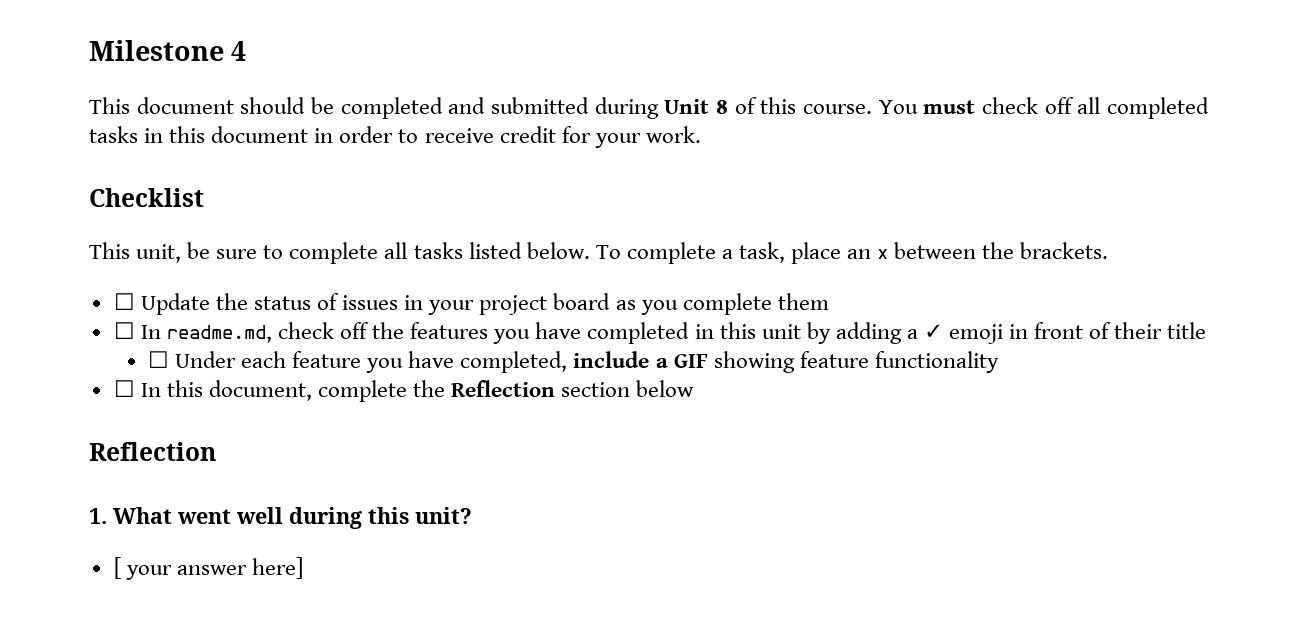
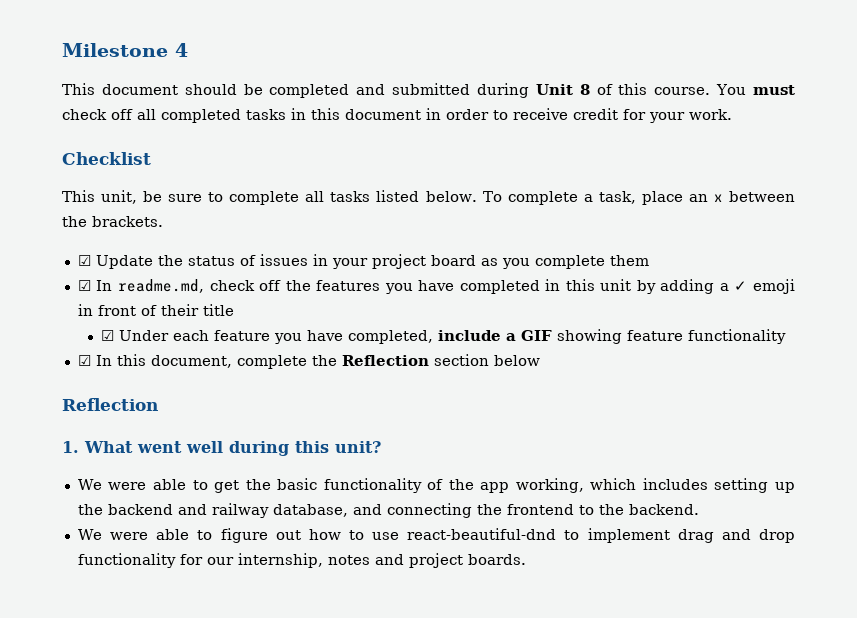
[113,293,135,310] ☐ -> [77,255,91,266] ☑
[113,322,135,339] ☐ -> [77,280,91,291] ☑
[147,351,169,368] ☐ -> [101,330,115,341] ☑
[113,380,135,397] ☐ -> [77,355,91,366] ☑
[113,557,303,580] [ your answer here] -> [77,478,795,493] [77,503,699,518] [77,528,795,543] [77,553,526,568] We were able to get the basic functionality of the app working, which includes setting up the backend and railway database, and connecting the frontend to the backend. // We were able to figure out how to use react-beautiful-dnd to implement drag and drop functionality for our internship, notes and project boards.

